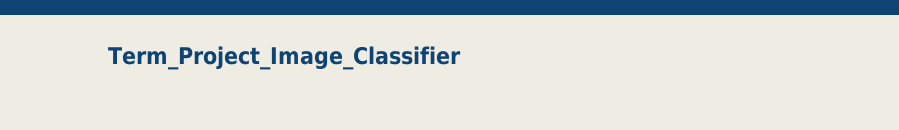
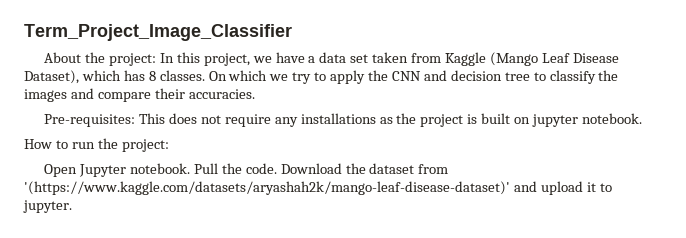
(461, 58) none -> [44,52,619,66] [24,70,619,84] [24,88,255,102] [44,113,642,127] [24,138,169,152] [44,163,449,177] [24,181,612,195] [23,200,72,213] // About the project: In this project, we have a data set taken from Kaggle (Mango Leaf Disease Dataset), which has 8 classes. On which we try to apply the CNN and decision tree to classify the images and compare their accuracies. // Pre-requisites: This does not require any installations as the project is built on jupyter notebook. // How to run the project: // Open Jupyter notebook. Pull the code. Download the dataset from '(https://www.kaggle.com/datasets/aryashah2k/mango-leaf-disease-dataset)' and upload it to jupyter.

